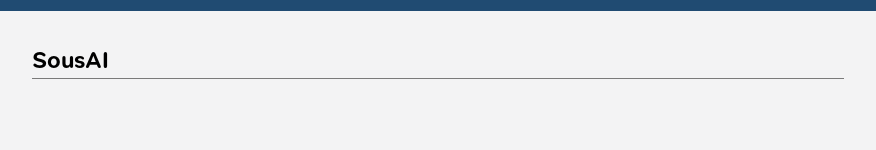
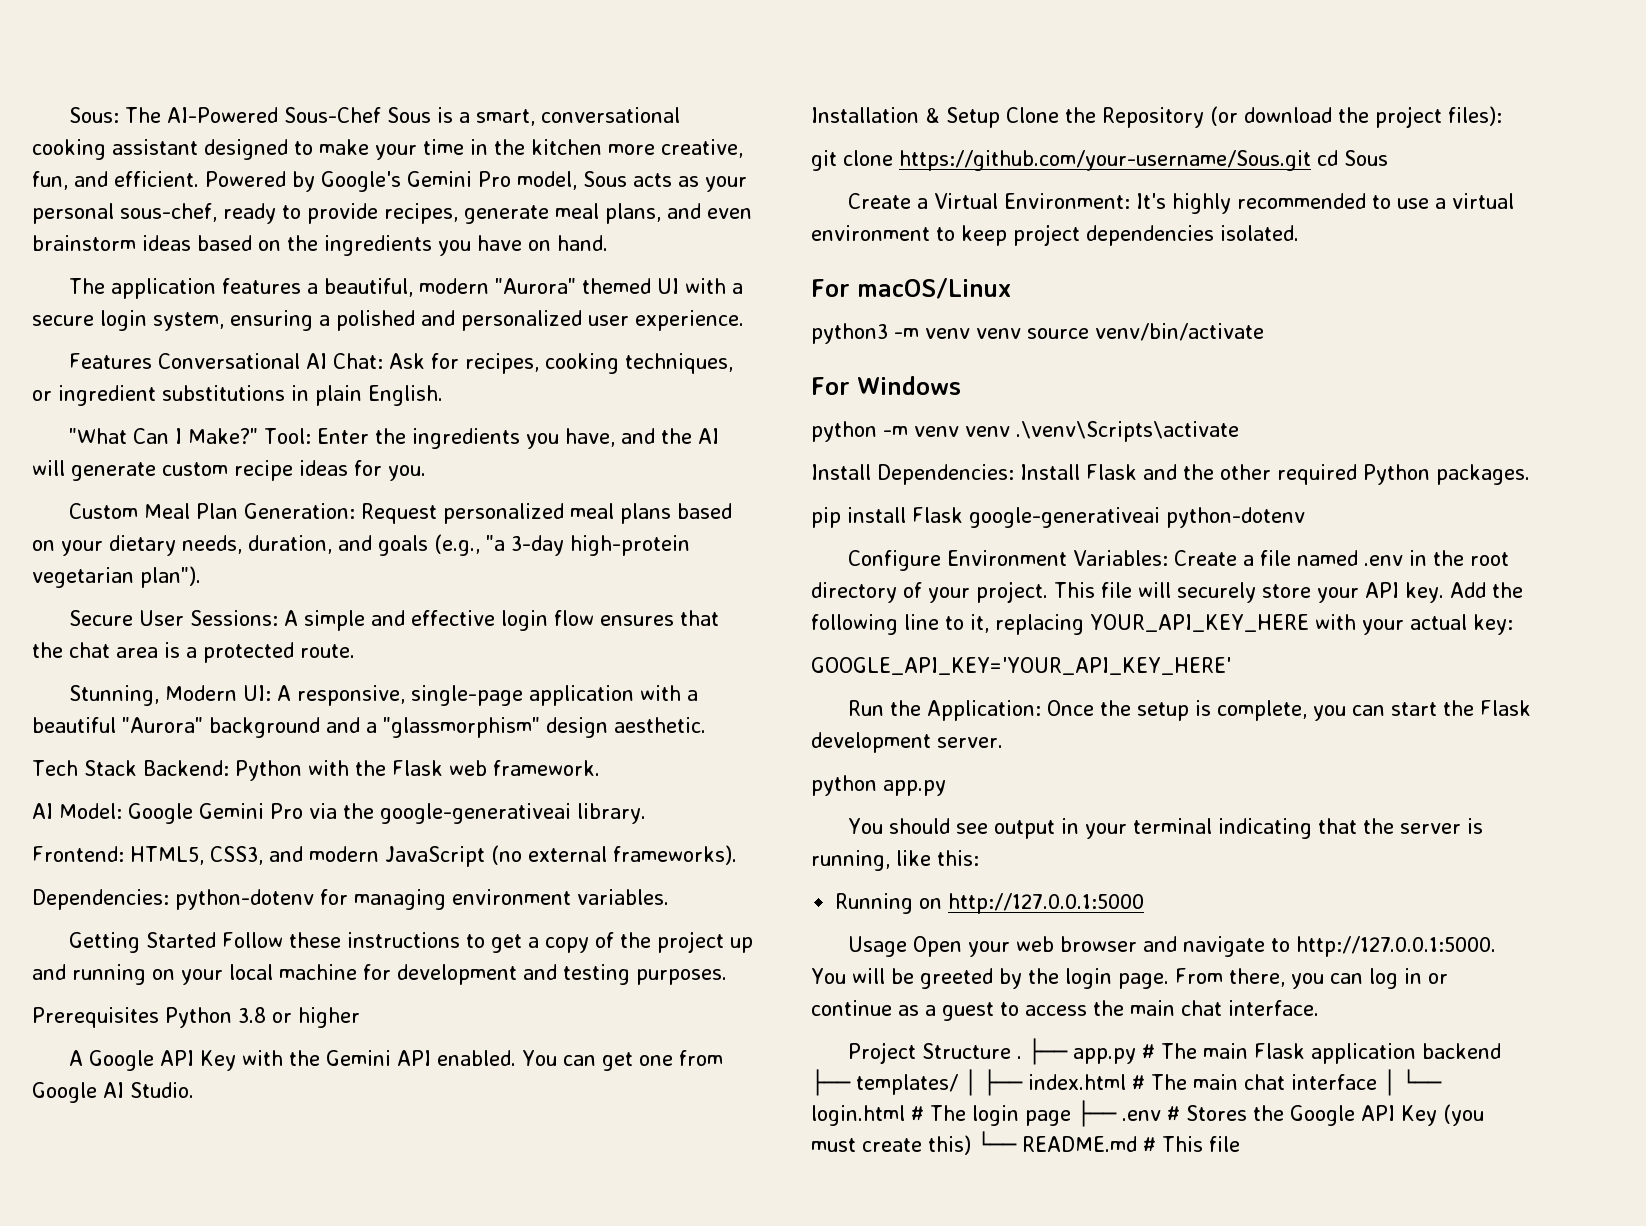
[32,52,109,69] SousAI -> [68,107,680,126] [32,139,743,160] [32,171,747,192] [32,203,752,224] [32,235,608,256] [68,278,743,299] [32,310,744,331] [68,353,733,374] [32,385,443,406] [68,428,719,449] [32,460,426,481] [68,503,732,524] [32,534,690,556] [32,566,201,588] [68,610,719,631] [32,642,355,663] [68,685,698,706] [32,717,706,738] [32,760,600,781] [32,803,646,824] [32,845,737,867] [32,889,669,910] [68,931,753,953] [32,964,727,985] [32,1007,360,1028] [68,1050,723,1071] [32,1082,194,1103] [811,106,1502,128] [811,150,1388,171] [847,193,1514,214] [811,224,1299,246] [811,278,1011,299] [811,323,1264,344] [811,376,961,395] [811,421,1239,442] [811,464,1530,485] [811,507,1305,528] [847,550,1509,571] [811,581,1523,603] [811,614,1513,635] [811,657,1231,675] [847,700,1531,721] [811,732,1003,753] [811,775,946,796] [847,818,1483,839] [811,850,979,871] [835,893,1145,914] [847,936,1497,957] [811,968,1448,989] [811,1000,1319,1021] [847,1038,1501,1065] [811,1069,1442,1096] [811,1100,1484,1127] [811,1131,1240,1155] Sous: The AI-Powered Sous-Chef Sous is a smart, conversational cooking assistant designed to make your time in the kitchen more creative, fun, and efficient. Powered by Google's Gemini Pro model, Sous acts as your personal sous-chef, ready to provide recipes, generate meal plans, and even brainstorm ideas based on the ingredients you have on hand. // The application features a beautiful, modern "Aurora" themed UI with a secure login system, ensuring a polished and personalized user experience. // Features Conversational AI Chat: Ask for recipes, cooking techniques, or ingredient substitutions in plain English. // "What Can I Make?" Tool: Enter the ingredients you have, and the AI will generate custom recipe ideas for you. // Custom Meal Plan Generation: Request personalized meal plans based on your dietary needs, duration, and goals (e.g., "a 3-day high-protein vegetarian plan"). // Secure User Sessions: A simple and effective login flow ensures that the chat area is a protected route. // Stunning, Modern UI: A responsive, single-page application with a beautiful "Aurora" background and a "glassmorphism" design aesthetic. // Tech Stack Backend: Python with the Flask web framework. // AI Model: Google Gemini Pro via the google-generativeai library. // Frontend: HTML5, CSS3, and modern JavaScript (no external frameworks). // Dependencies: python-dotenv for managing environment variables. // Getting Started Follow these instructions to get a copy of the project up and running on your local machine for development and testing purposes. // Prerequisites Python 3.8 or higher // A Google API Key with the Gemini API enabled. You can get one from Google AI Studio. // Installation & Setup Clone the Repository (or download the project files): // git clone https://github.com/your-username/Sous.git cd Sous // Create a Virtual Environment: It's highly recommended to use a virtual environment to keep project dependencies isolated. // For macOS/Linux // python3 -m venv venv source venv/bin/activate // For Windows // python -m venv venv .\venv\Scripts\activate // Install Dependencies: Install Flask and the other required Python packages. // pip install Flask google-generativeai python-dotenv // Configure Environment Variables: Create a file named .env in the root directory of your project. This file will securely store your API key. Add the following line to it, replacing YOUR_API_KEY_HERE with your actual key: // GOOGLE_API_KEY='YOUR_API_KEY_HERE' // Run the Application: Once the setup is complete, you can start the Flask development server. // python app.py // You should see output in your terminal indicating that the server is running, like this: // Running on http://127.0.0.1:5000 // Usage Open your web browser and navigate to http://127.0.0.1:5000. You will be greeted by the login page. From there, you can log in or continue as a guest to access the main chat interface. // Project Structure . ├── app.py # The main Flask application backend ├── templates/ │ ├── index.html # The main chat interface │ └── login.html # The login page ├── .env # Stores the Google API Key (you must create this) └── README.md # This file

